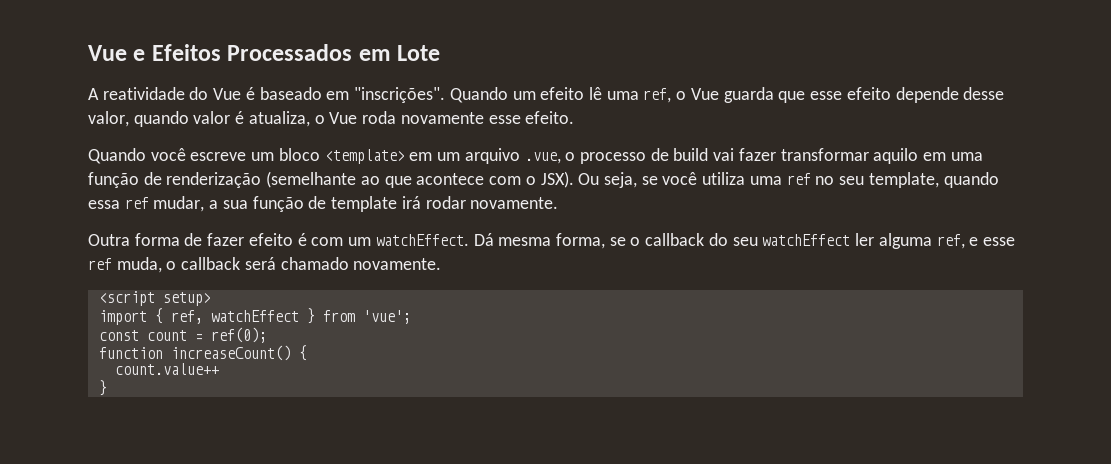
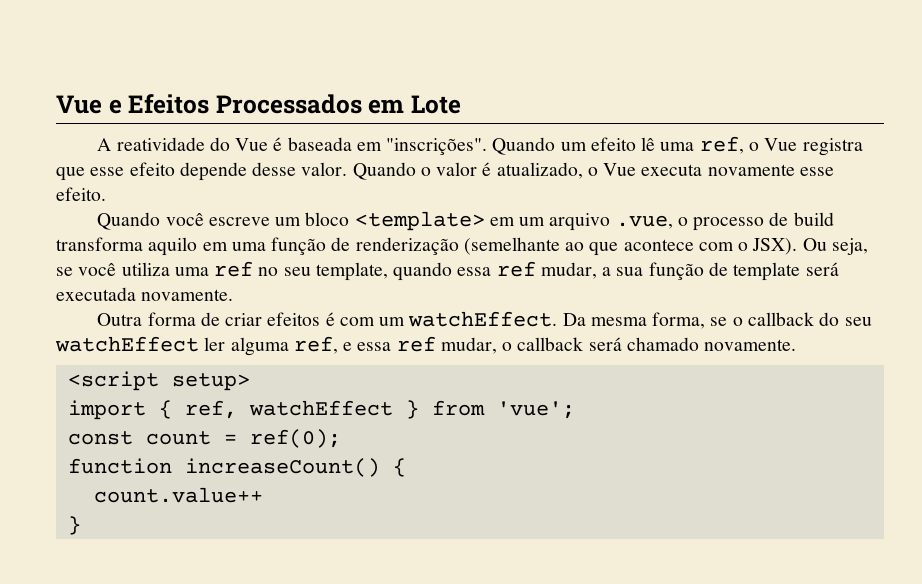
[259,87,322,100] baseado -> [287,137,352,151] baseada
[723,87,774,103] guarda -> [802,138,863,156] registra
[88,111,189,127] valor, quando -> [301,162,431,180] valor. Quando o
[248,111,397,127] atualiza, o Vue roda -> [496,162,703,179] atualizado, o Vue executa
[713,148,869,161] vai fazer transformar -> [56,237,143,251] transforma
[401,196,466,209] irá rodar -> [805,262,839,276] [56,287,136,301] será executada
[207,233,293,246] fazer efeito -> [225,312,321,326] criar efeitos
[473,233,494,246] Dá -> [562,313,586,326] Da
[982,237,1015,246] [88,257,162,273] esse ref muda, -> [357,336,497,354] essa ref mudar,

